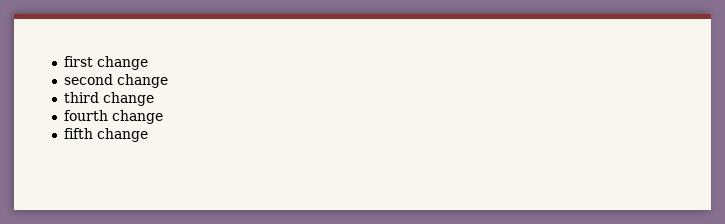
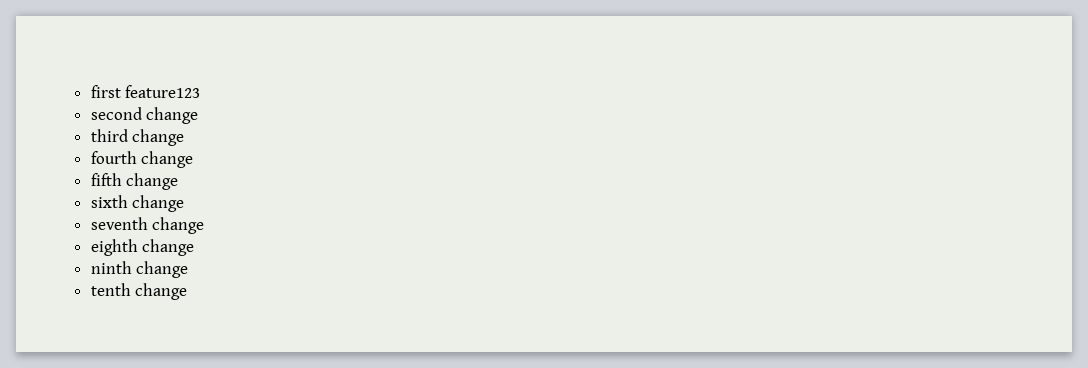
[96,56,148,70] change -> [125,85,201,98] feature123
(148, 135) none -> [90,195,185,212] [90,217,205,234] [90,239,195,256] [90,261,189,278] [90,283,188,300] // sixth change // seventh change // eighth change // ninth change // tenth change

